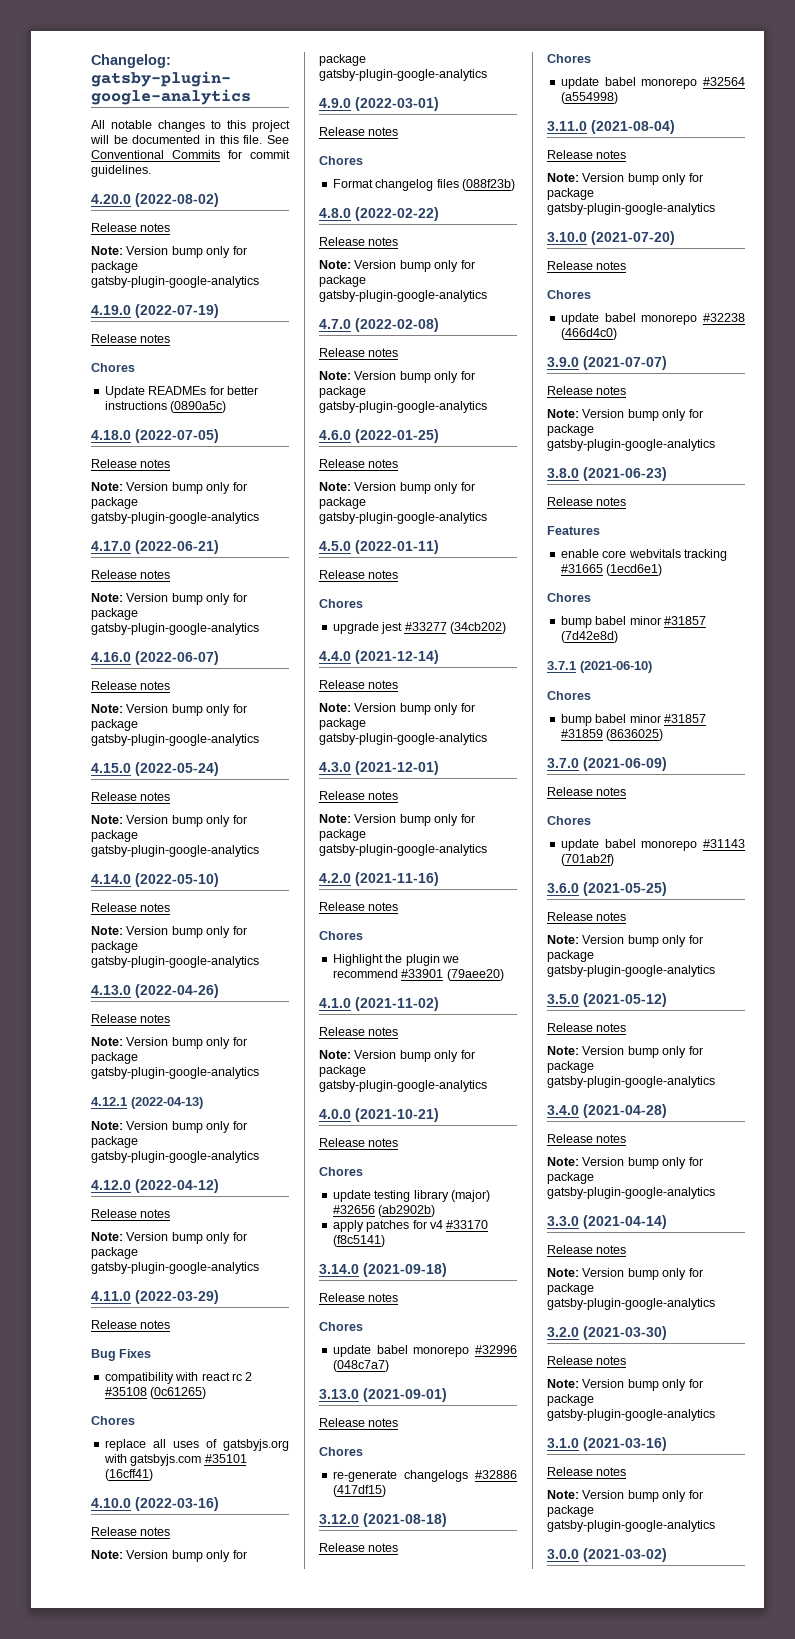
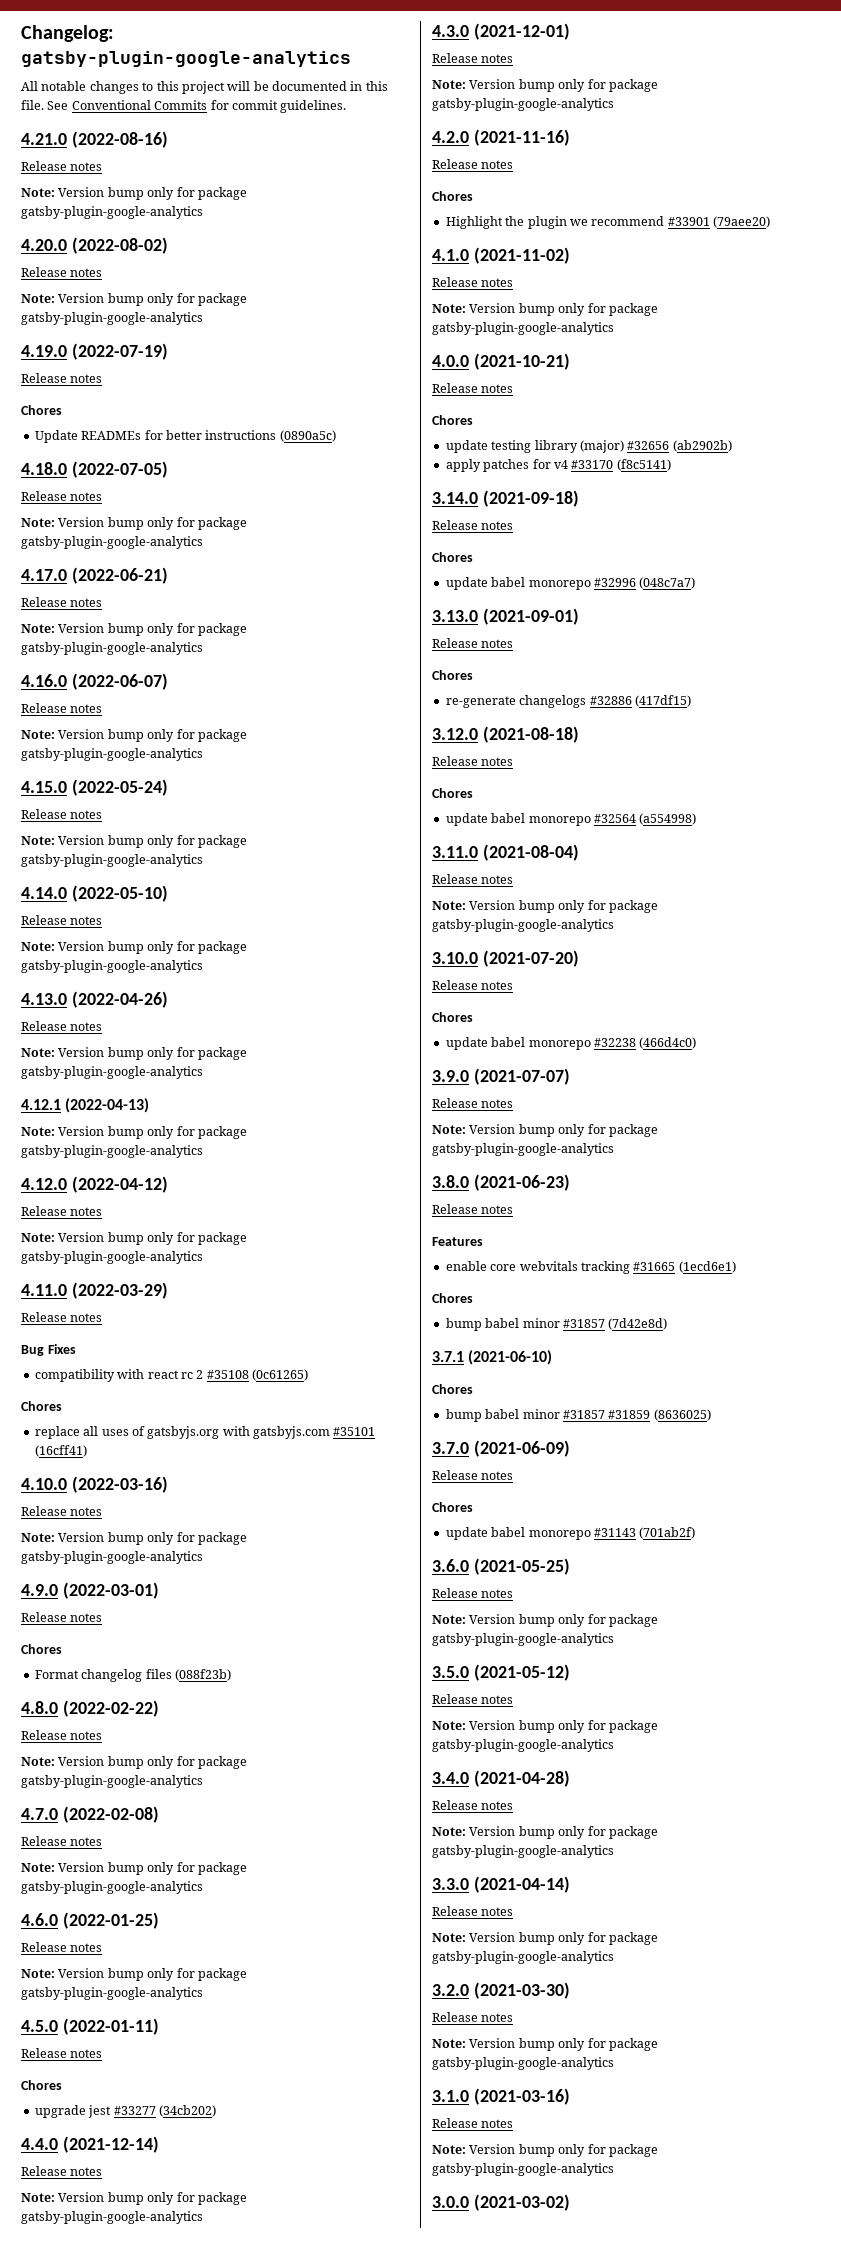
(151, 171) none -> [21,131,168,148] [21,161,103,171] [21,187,247,200] [21,206,203,219] // 4.21.0 (2022-08-16) // Release notes // Note: Version bump only for package gatsby-plugin-google-analytics

